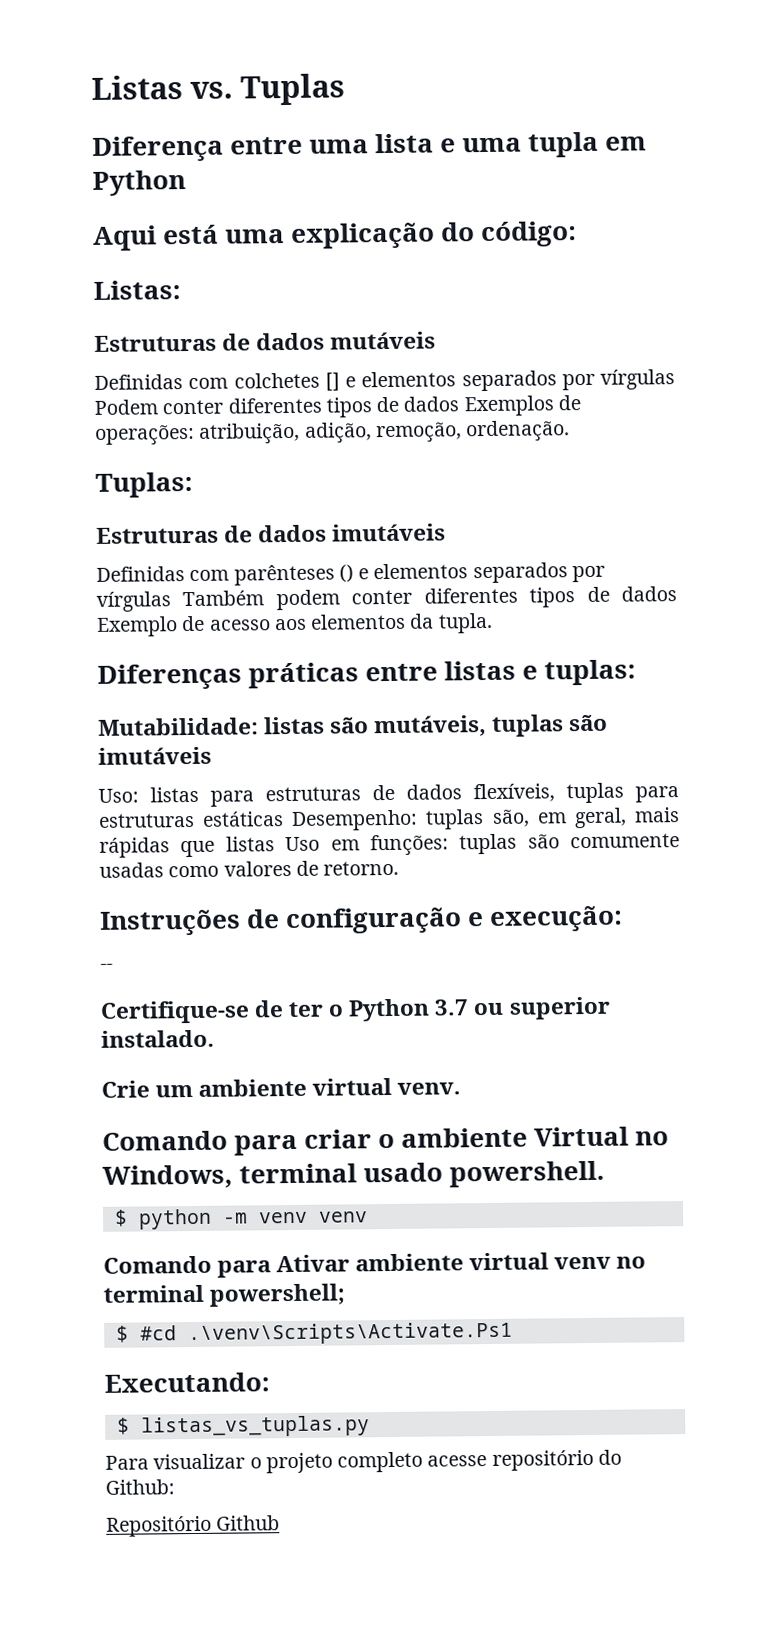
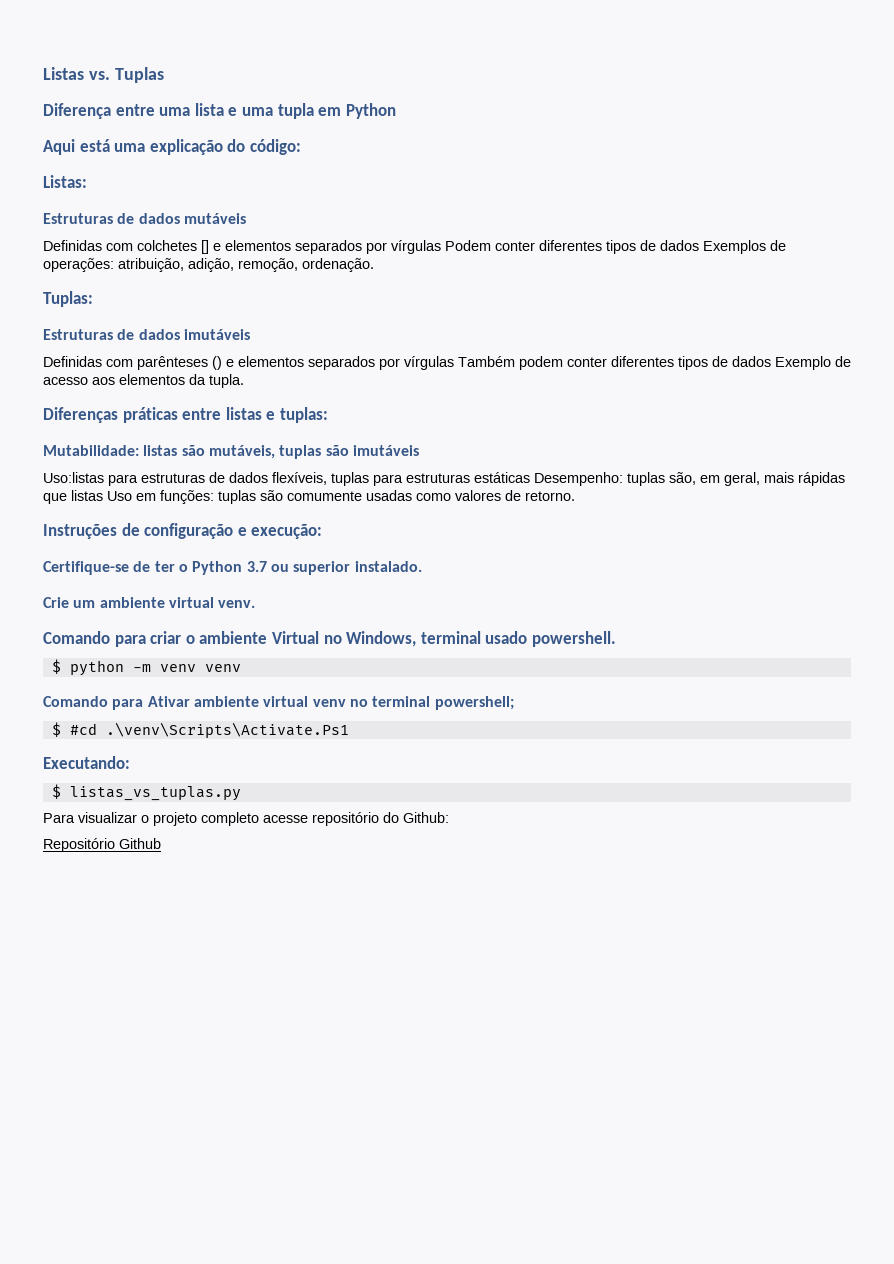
[98,786,199,803] Uso: listas -> [43,472,104,483] Uso:listas
[100,963,113,970] // -- -> (323, 531) none

